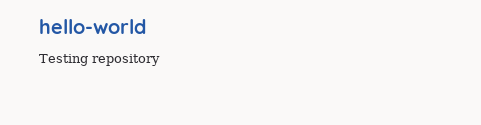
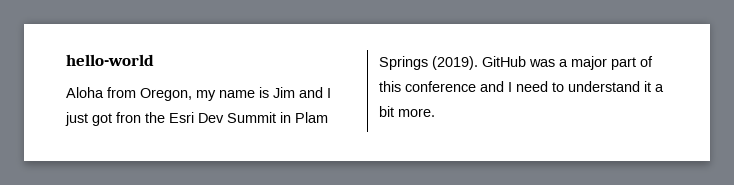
[39,54,160,66] Testing repository -> [66,87,331,101] [65,112,328,126] [379,56,653,70] [379,81,664,92] [379,106,435,117] Aloha from Oregon, my name is Jim and I just got fron the Esri Dev Summit in Plam Springs (2019). GitHub was a major part of this conference and I need to understand it a bit more.

